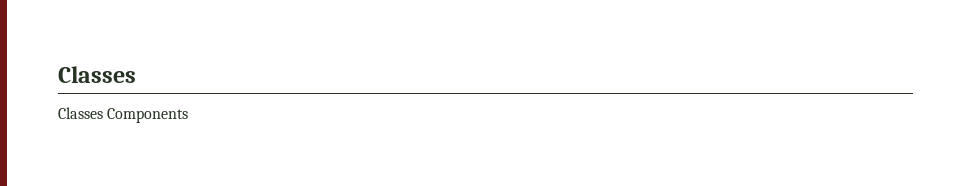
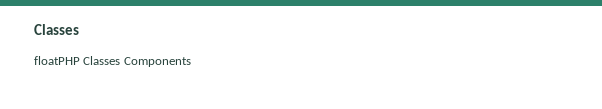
(136, 74) none -> [34,56,80,65] floatPHP

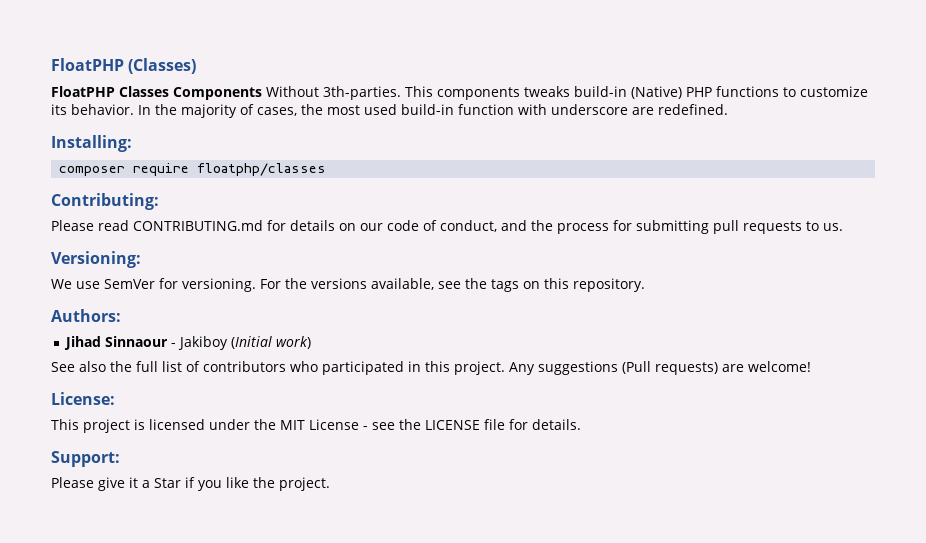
[34,24,79,35] [34,56,191,67] Classes // floatPHP Classes Components -> [51,58,197,74] [51,86,868,100] [51,104,728,118] [51,135,132,152] [59,163,327,176] [51,193,159,210] [51,220,843,234] [51,251,141,268] [51,278,645,292] [51,309,121,322] [64,336,312,350] [51,361,811,375] [51,392,115,405] [51,419,581,433] [51,451,120,467] [51,477,330,491] FloatPHP (Classes) // FloatPHP Classes Components Without 3th-parties. This components tweaks build-in (Native) PHP functions to customize its behavior. In the majority of cases, the most used build-in function with underscore are redefined. // Installing: // composer require floatphp/classes // Contributing: // Please read CONTRIBUTING.md for details on our code of conduct, and the process for submitting pull requests to us. // Versioning: // We use SemVer for versioning. For the versions available, see the tags on this repository. // Authors: // Jihad Sinnaour - Jakiboy (Initial work) // See also the full list of contributors who participated in this project. Any suggestions (Pull requests) are welcome! // License: // This project is licensed under the MIT License - see the LICENSE file for details. // Support: // Please give it a Star if you like the project.

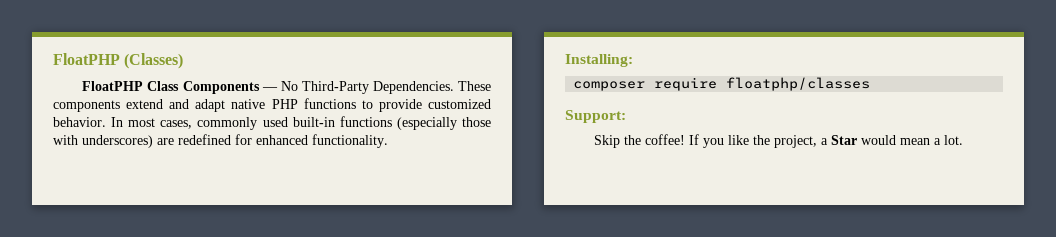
[119,86,868,100] [51,104,728,118] [51,135,132,152] [59,163,327,176] [51,193,159,210] [51,220,843,234] [51,251,141,268] [51,278,645,292] [51,309,121,322] [64,336,312,350] [51,361,811,375] [51,392,115,405] [51,419,581,433] [51,451,120,467] [51,477,330,491] Classes Components Without 3th-parties. This components tweaks build-in (Native) PHP functions to customize its behavior. In the majority of cases, the most used build-in function with underscore are redefined. // Installing: // composer require floatphp/classes // Contributing: // Please read CONTRIBUTING.md for details on our code of conduct, and the process for submitting pull requests to us. // Versioning: // We use SemVer for versioning. For the versions available, see the tags on this repository. // Authors: // Jihad Sinnaour - Jakiboy (Initial work) // See also the full list of contributors who participated in this project. Any suggestions (Pull requests) are welcome! // License: // This project is licensed under the MIT License - see the LICENSE file for details. // Support: // Please give it a Star if you like the project. -> [147,81,491,94] [53,98,491,112] [53,116,491,130] [53,134,388,148] [565,54,633,67] [573,77,871,91] [565,110,626,123] [594,134,964,148] Class Components — No Third-Party Dependencies. These components extend and adapt native PHP functions to provide customized behavior. In most cases, commonly used built-in functions (especially those with underscores) are redefined for enhanced functionality. // Installing: // composer require floatphp/classes // Support: // Skip the coffee! If you like the project, a Star would mean a lot.

